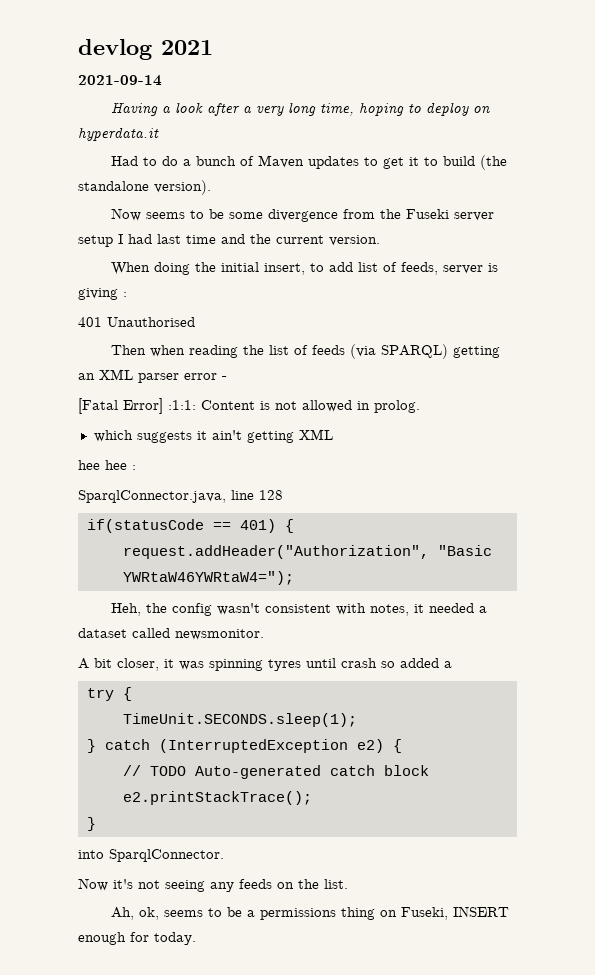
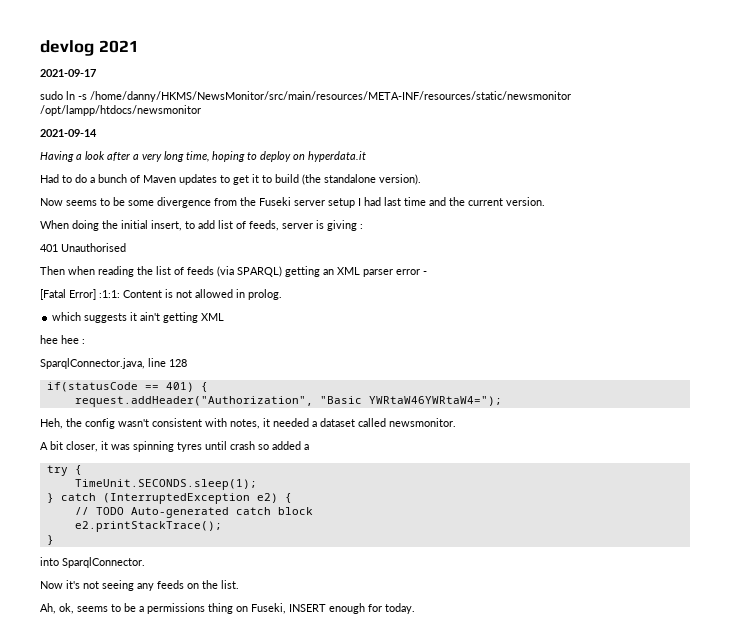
(213, 47) none -> [40,69,96,77] [40,91,571,102] [40,105,201,116] // 2021-09-17 // sudo ln -s /home/danny/HKMS/NewsMonitor/src/main/resources/META-INF/resources/static/newsmonitor /opt/lampp/htdocs/newsmonitor

